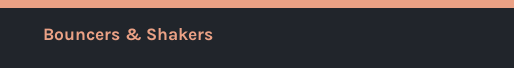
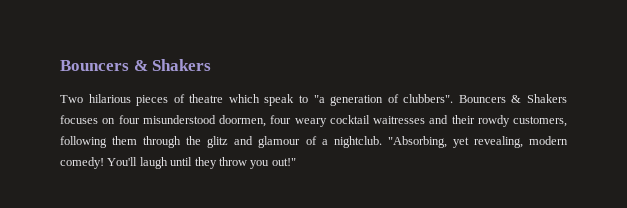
[43,28,214,41] Bouncers & Shakers -> [60,59,212,71] [60,94,567,106] [60,115,567,127] [60,136,568,148] [60,157,296,169] Bouncers & Shakers // Two hilarious pieces of theatre which speak to "a generation of clubbers". Bouncers & Shakers focuses on four misunderstood doormen, four weary cocktail waitresses and their rowdy customers, following them through the glitz and glamour of a nightclub. "Absorbing, yet revealing, modern comedy! You'll laugh until they throw you out!"

